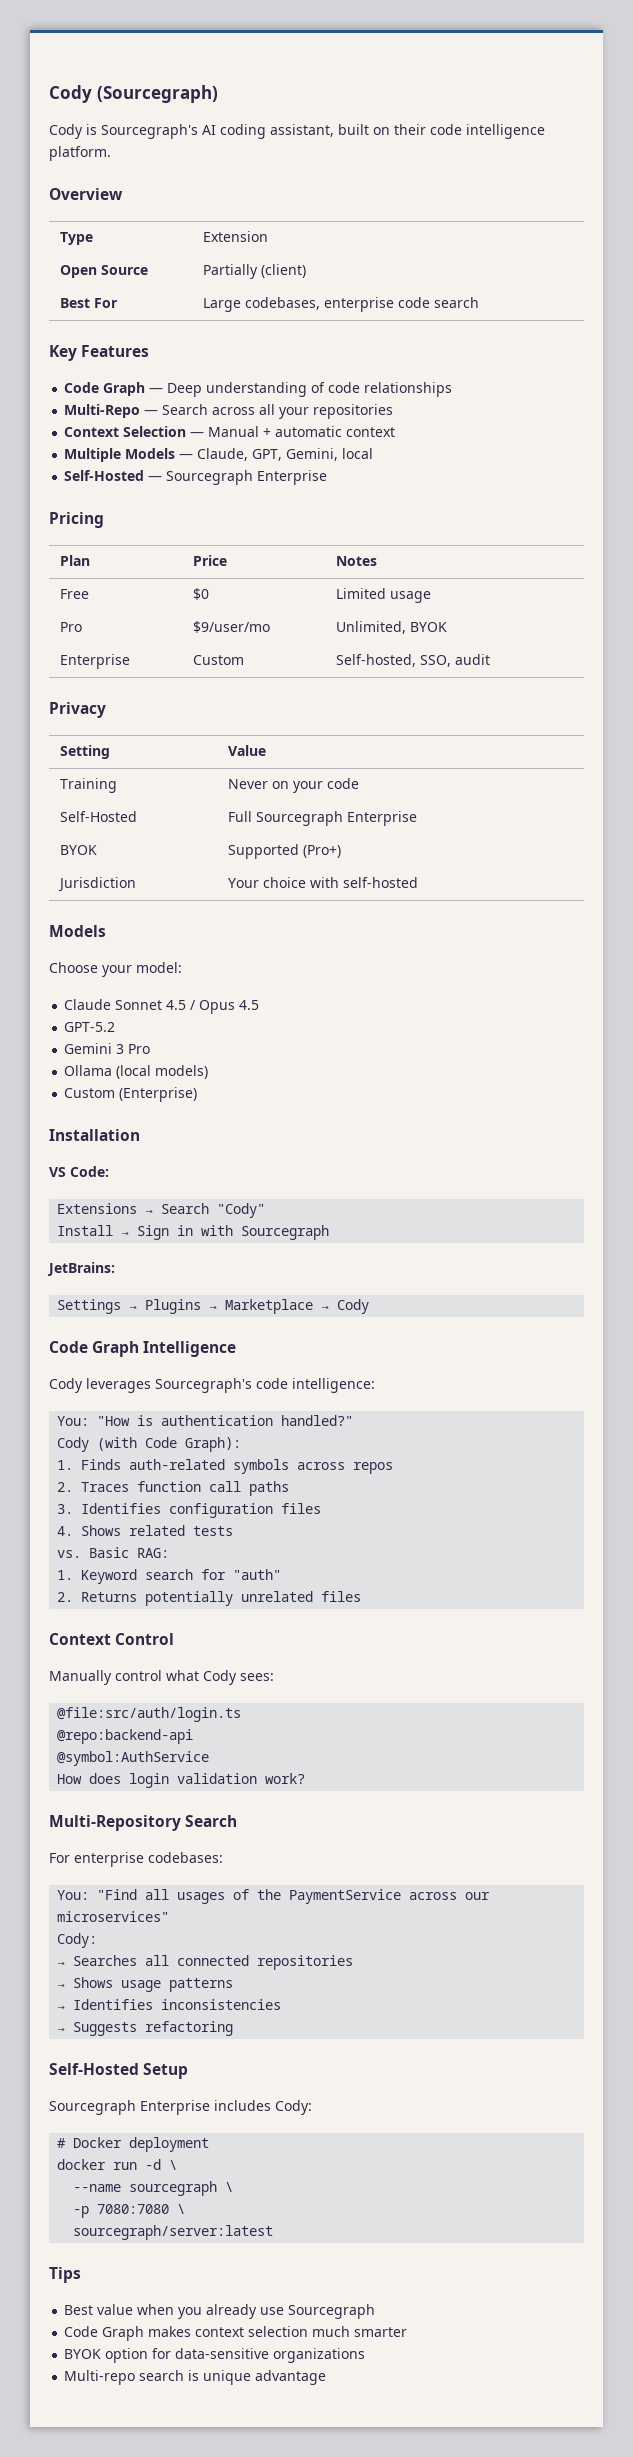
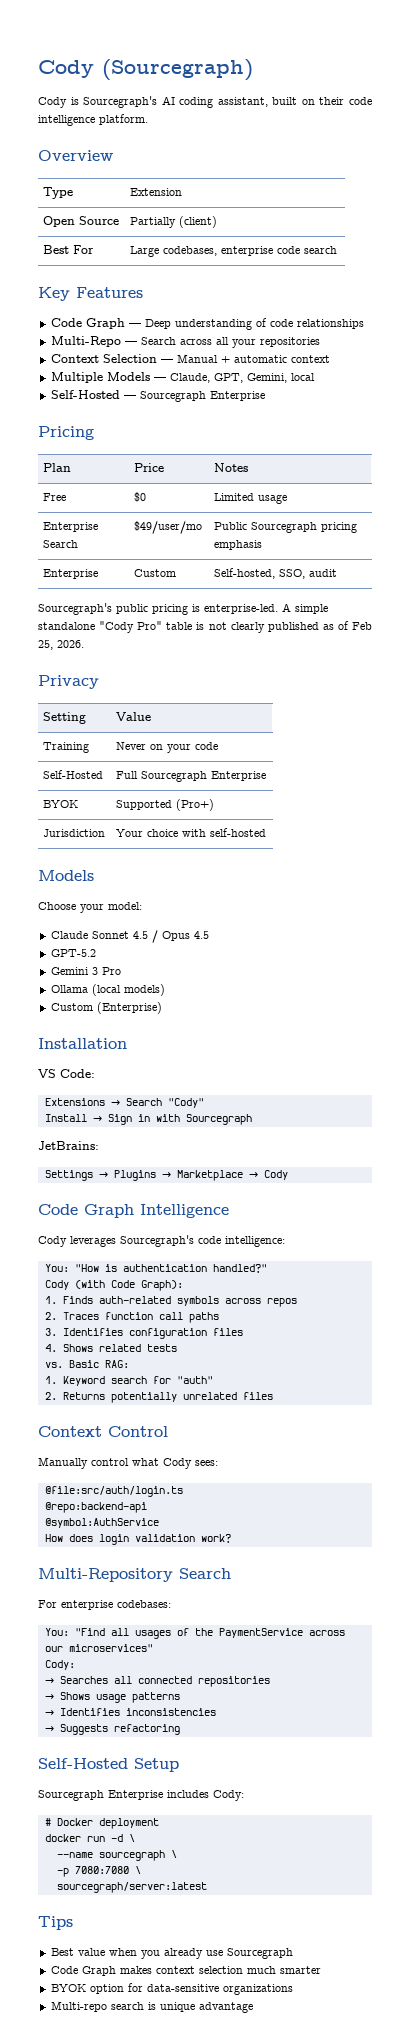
[59,622,82,632] [192,621,270,633] [335,621,447,634] Pro | $9/user/mo | Unlimited, BYOK -> [43,522,99,532] [43,540,79,548] [134,521,203,534] [214,522,358,533] [214,540,263,550] Enterprise Search | $49/user/mo | Public Sourcegraph pricing emphasis
(490, 659) none -> [38,603,328,615] [38,621,372,633] [38,640,84,650] // Sourcegraph's public pricing is enterprise-led. A simple standalone "Cody Pro" table is not clearly published as of Feb 25, 2026.

